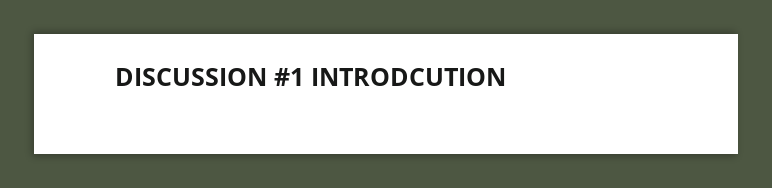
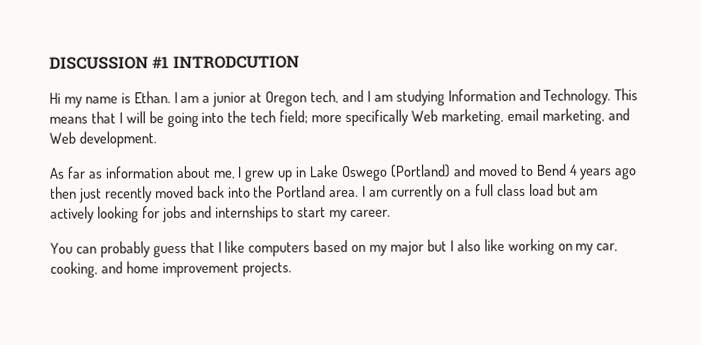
(506, 77) none -> [49,88,639,108] [49,108,630,128] [49,131,157,148] [49,163,638,182] [50,183,599,203] [50,205,392,223] [50,238,619,258] [50,261,292,278] // Hi my name is Ethan. I am a junior at Oregon tech, and I am studying Information and Technology. This means that I will be going into the tech field; more specifically Web marketing, email marketing, and Web development. // As far as information about me, I grew up in Lake Oswego (Portland) and moved to Bend 4 years ago then just recently moved back into the Portland area. I am currently on a full class load but am actively looking for jobs and internships to start my career. // You can probably guess that I like computers based on my major but I also like working on my car, cooking, and home improvement projects.

